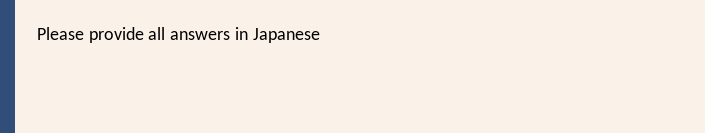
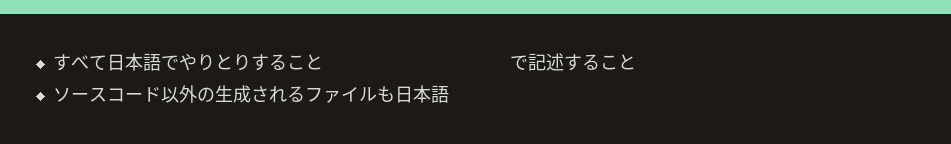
[37,27,320,43] Please provide all answers in Japanese -> [52,53,323,71] [52,85,449,103] [509,53,636,71] すべて日本語でやりとりすること // ソースコード以外の生成されるファイルも日本語で記述すること

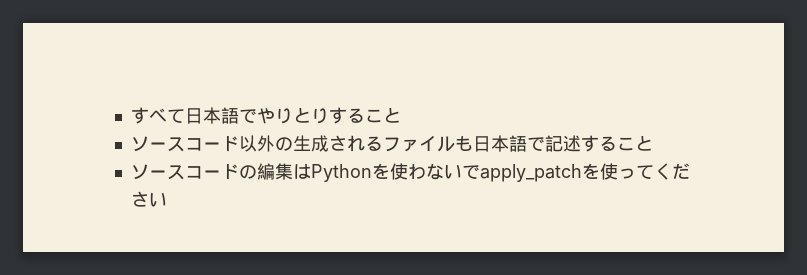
(636, 62) none -> [130,163,690,182] [130,191,167,207] // ソースコードの編集はPythonを使わないでapply_patchを使ってください

